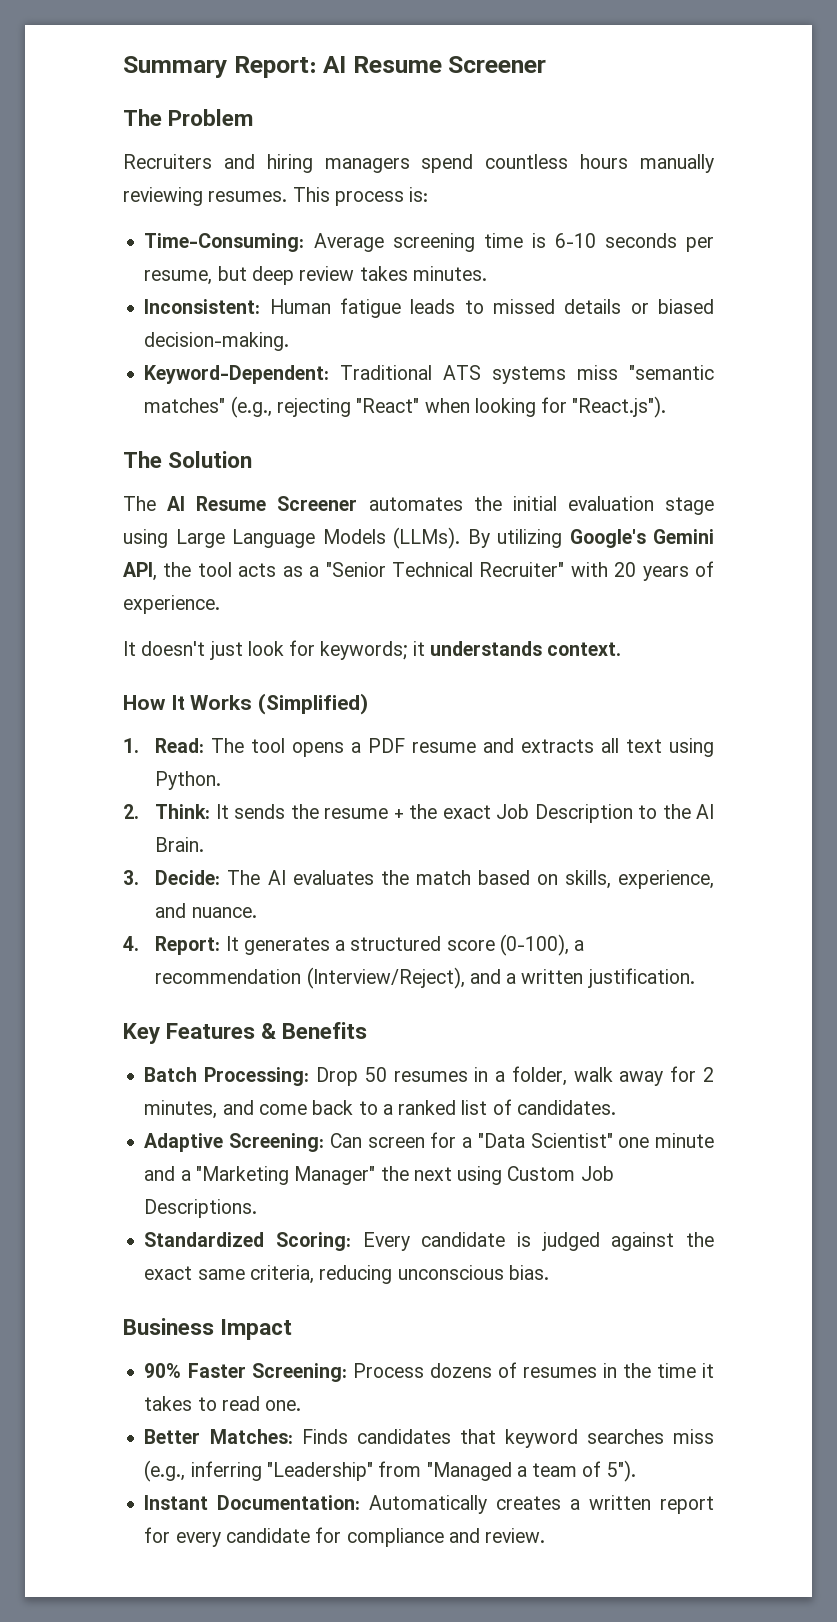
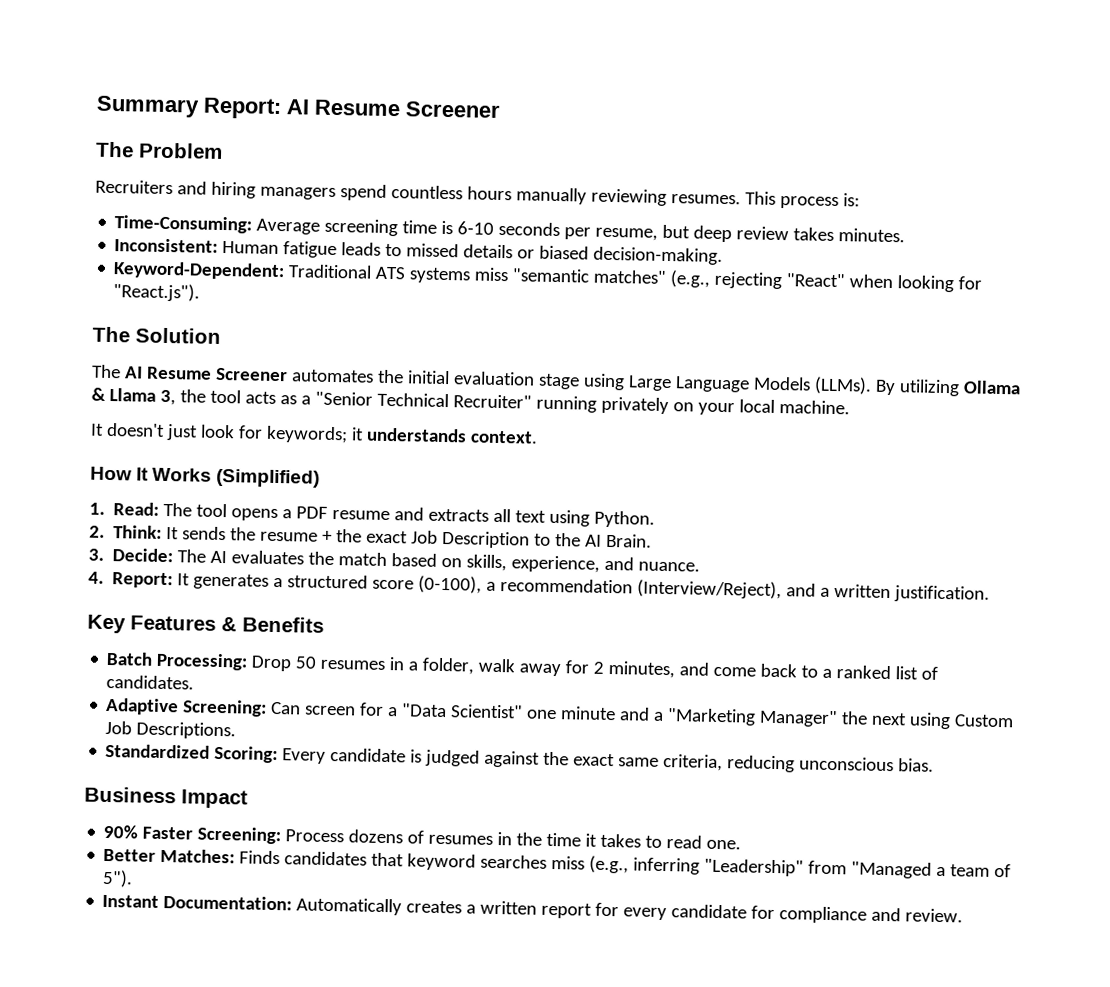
[569,529,714,548] [123,562,157,581] Google's Gemini API, -> [962,380,1021,395] [91,387,176,406] Ollama & Llama 3,
[570,561,714,581] [123,595,220,614] with 20 years of experience. -> [535,395,850,416] running privately on your local machine.

